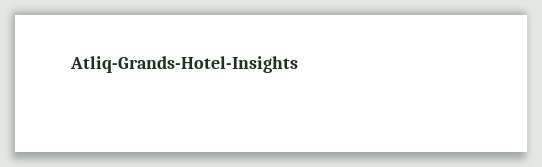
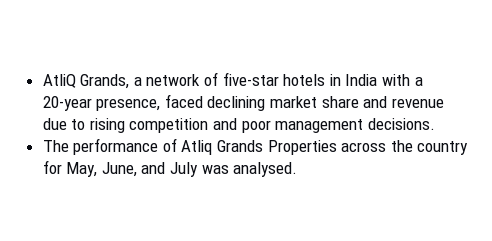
[70,56,298,73] Atliq-Grands-Hotel-Insights -> [42,72,423,89] [42,94,444,111] [42,118,435,133] [42,138,469,155] [42,160,298,177] AtliQ Grands, a network of five-star hotels in India with a 20-year presence, faced declining market share and revenue due to rising competition and poor management decisions. // The performance of Atliq Grands Properties across the country for May, June, and July was analysed.

